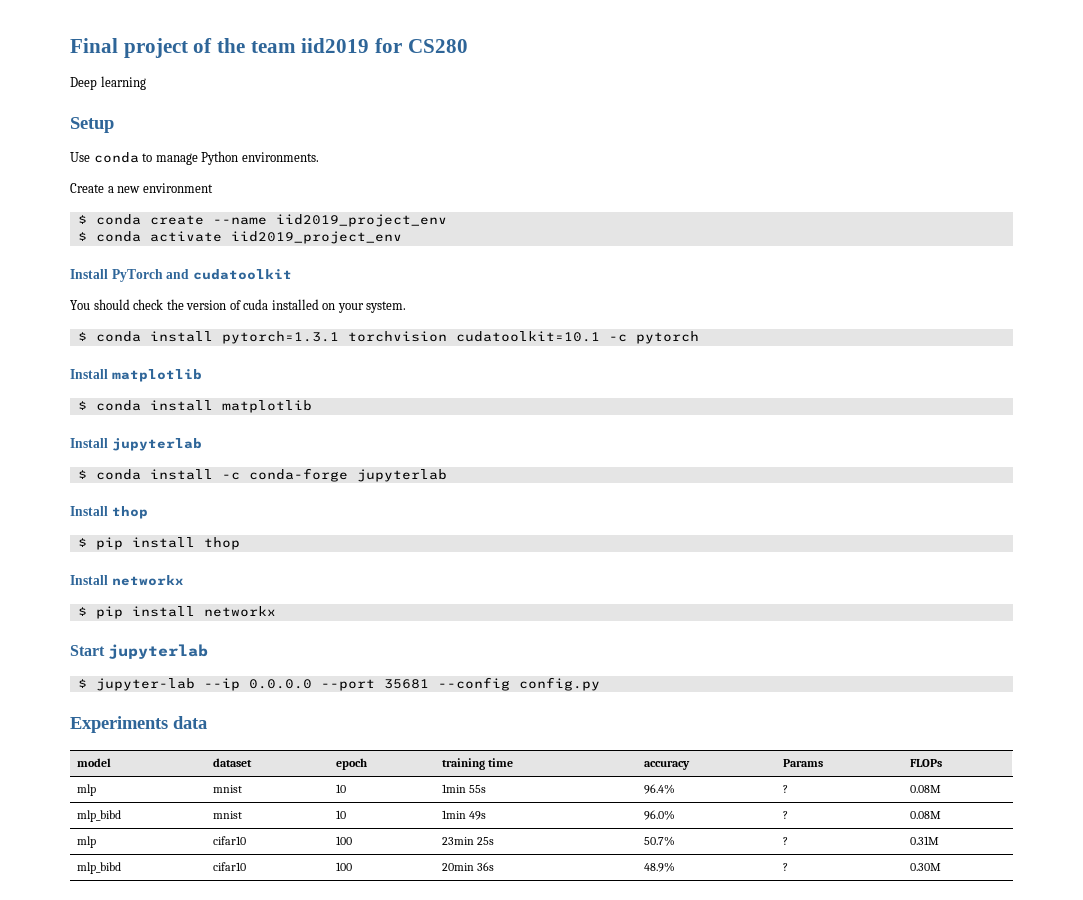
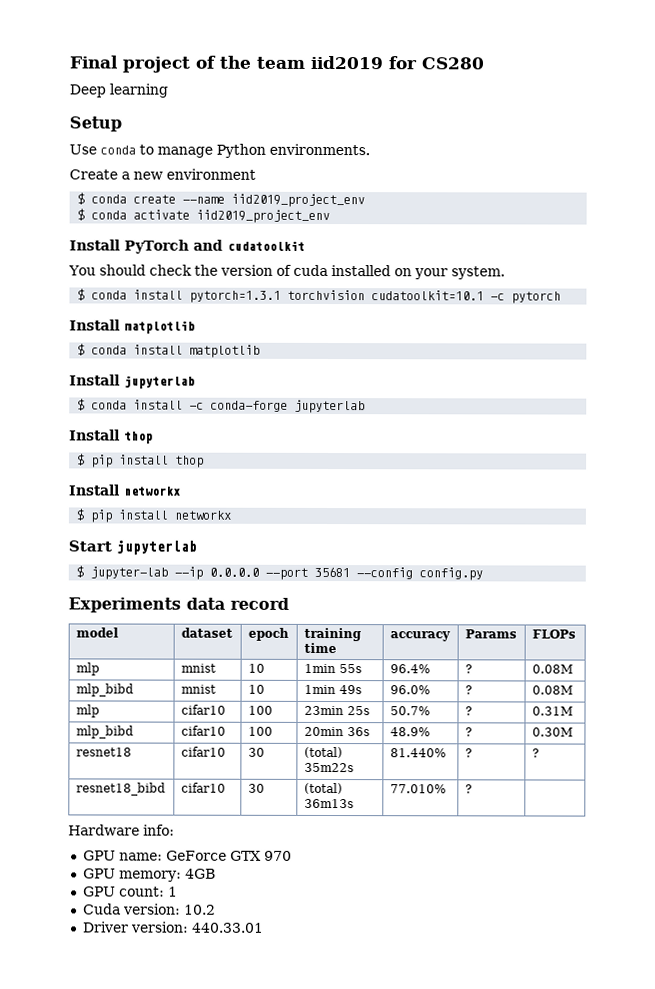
(207, 722) none -> [230,597,289,610] record
(941, 867) none -> [75,747,132,757] [180,746,226,757] [247,747,265,757] [303,746,343,759] [303,762,354,773] [389,748,446,758] [464,748,472,758] [531,748,539,758] [75,782,166,796] [180,782,226,793] [247,783,265,793] [303,782,343,795] [303,798,354,809] [389,784,446,794] [464,784,472,794] [68,824,175,836] [82,850,292,861] [82,868,216,882] [82,886,178,897] [82,903,216,915] [82,921,264,933] // resnet18 | cifar10 | 30 | (total) 35m22s | 81.440% | ? | ? // resnet18_bibd | cifar10 | 30 | (total) 36m13s | 77.010% | ? | // Hardware info: // GPU name: GeForce GTX 970 // GPU memory: 4GB // GPU count: 1 // Cuda version: 10.2 // Driver version: 440.33.01

